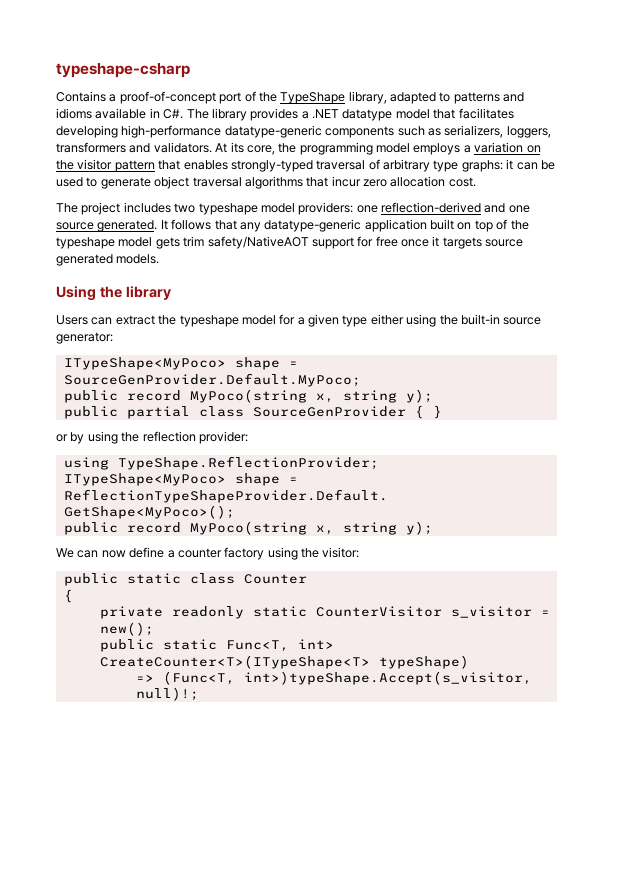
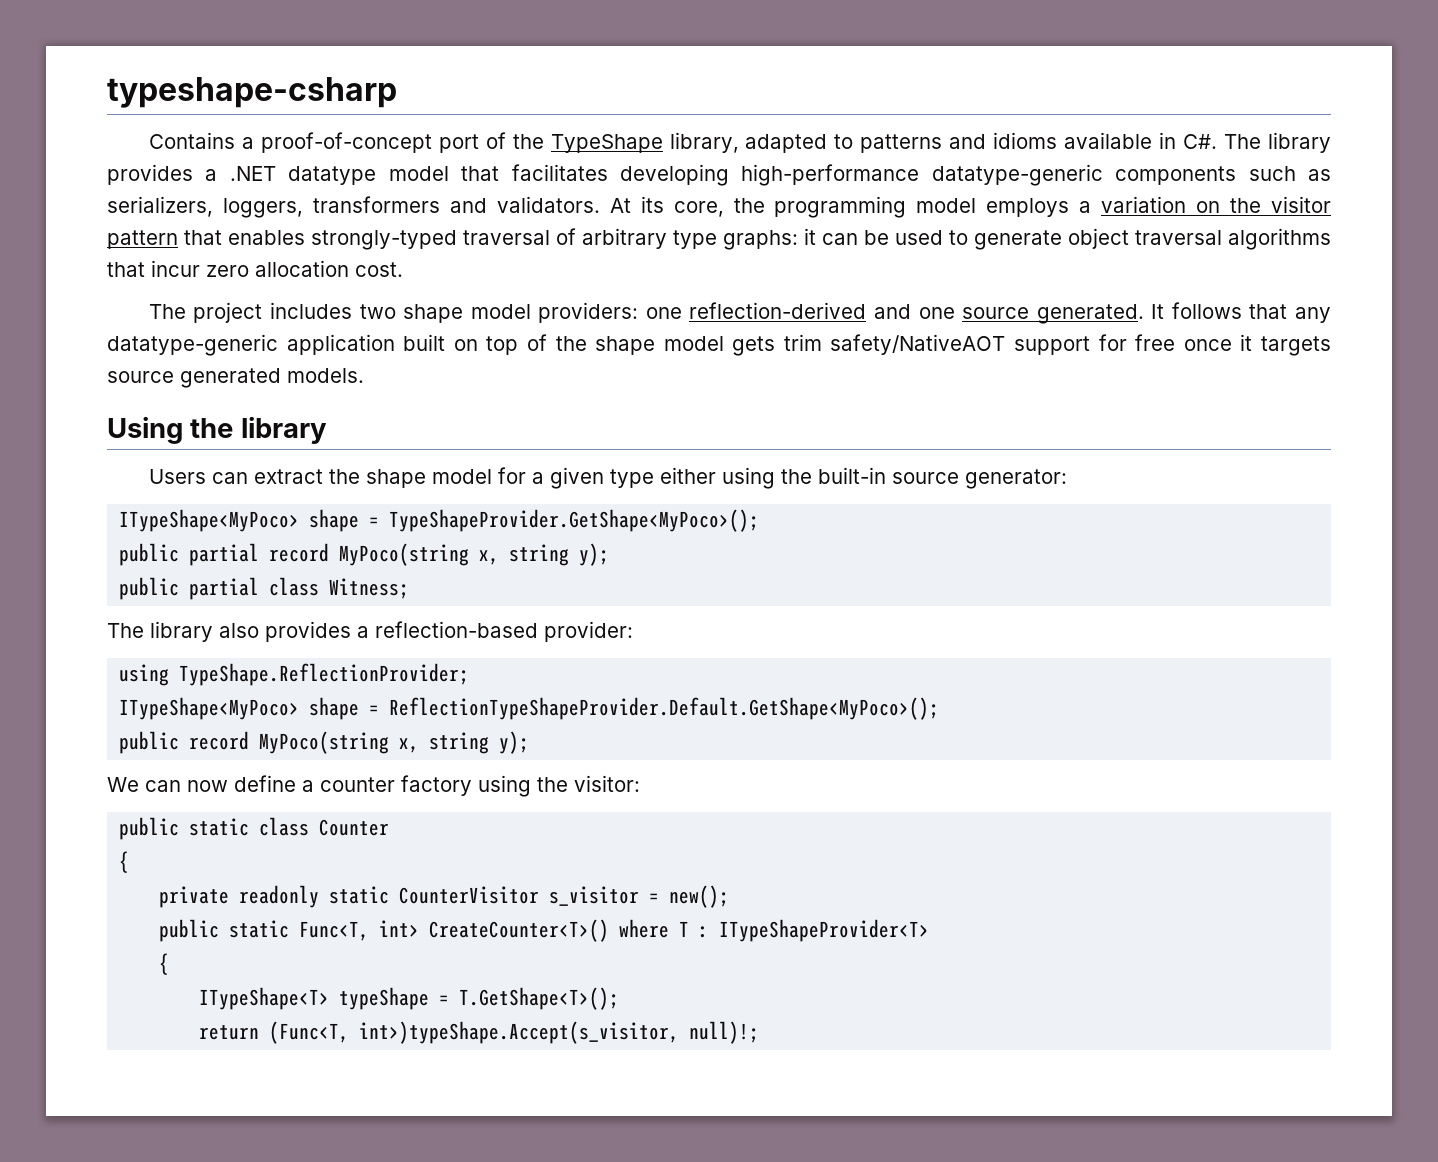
[198,203,258,215] typeshape -> [403,304,464,323] shape
[56,237,115,249] typeshape -> [595,336,656,355] shape
[179,315,239,327] typeshape -> [365,469,426,488] shape
[63,373,361,387] [63,390,118,403] SourceGenProvider.Default.MyPoco; // public -> [389,509,760,532] [119,543,260,566] TypeShapeProvider.GetShape<MyPoco>(); // public partial
[252,405,442,419] [56,431,196,444] SourceGenProvider { } // or by using the reflection -> [329,578,410,599] [107,621,538,642] Witness; // The library also provides a reflection-based
[99,655,469,669] [135,674,154,682] CreateCounter<T>(ITypeShape<T> typeShape) // => -> [429,919,930,942] [159,953,170,975] [199,987,620,1010] [199,1025,260,1040] CreateCounter<T>() where T : ITypeShapeProvider<T> // { // ITypeShape<T> typeShape = T.GetShape<T>(); // return

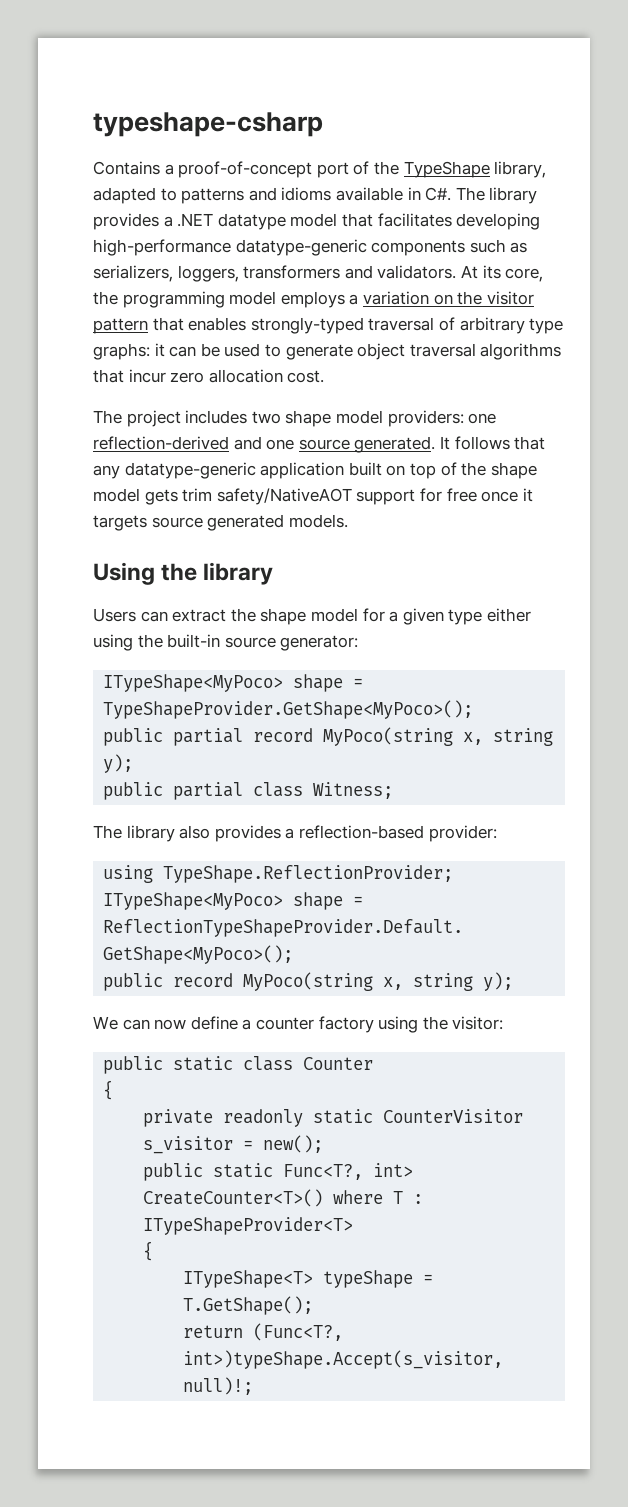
[299,921,370,941] Func<T, -> [283,1164,364,1180] Func<T?,
[459,987,620,1010] T.GetShape<T>(); -> [183,1296,314,1315] T.GetShape();
[269,1021,350,1044] (Func<T, -> [253,1323,344,1341] (Func<T?,

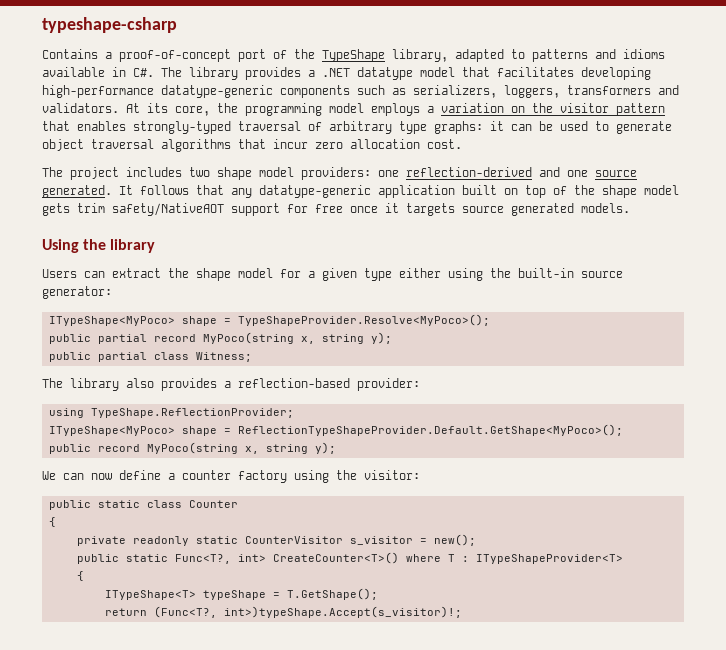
[103,700,474,719] TypeShapeProvider.GetShape<MyPoco>(); -> [237,314,490,326] TypeShapeProvider.Resolve<MyPoco>();
[183,1350,504,1369] [183,1377,254,1395] int>)typeShape.Accept(s_visitor, null)!; -> [223,606,462,618] int>)typeShape.Accept(s_visitor)!;

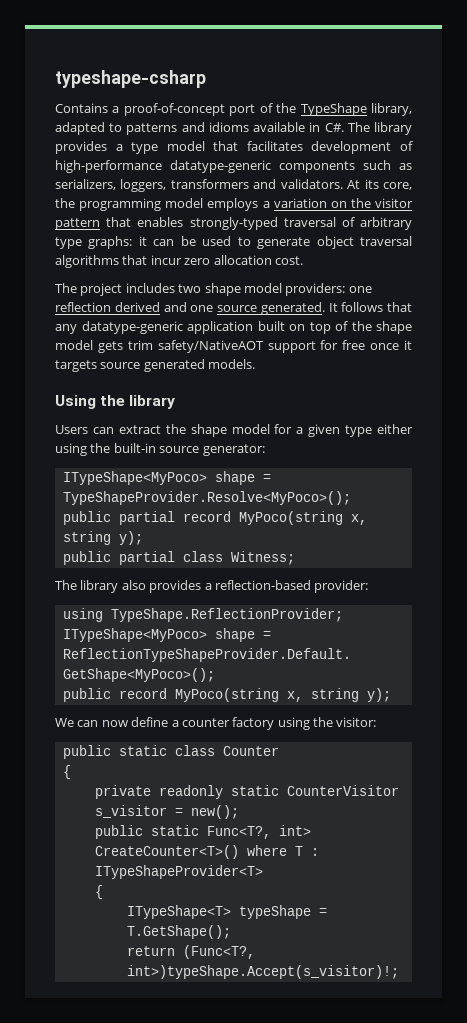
[322,67,413,80] .NET datatype -> [131,142,159,154] type
[581,67,651,80] developing -> [311,141,413,154] development of
[406,167,532,177] reflection-derived -> [55,302,160,312] reflection derived

